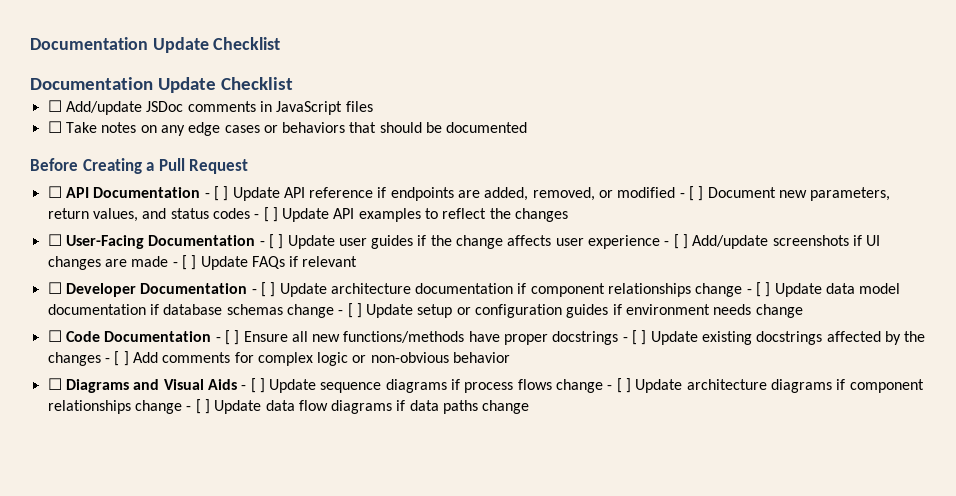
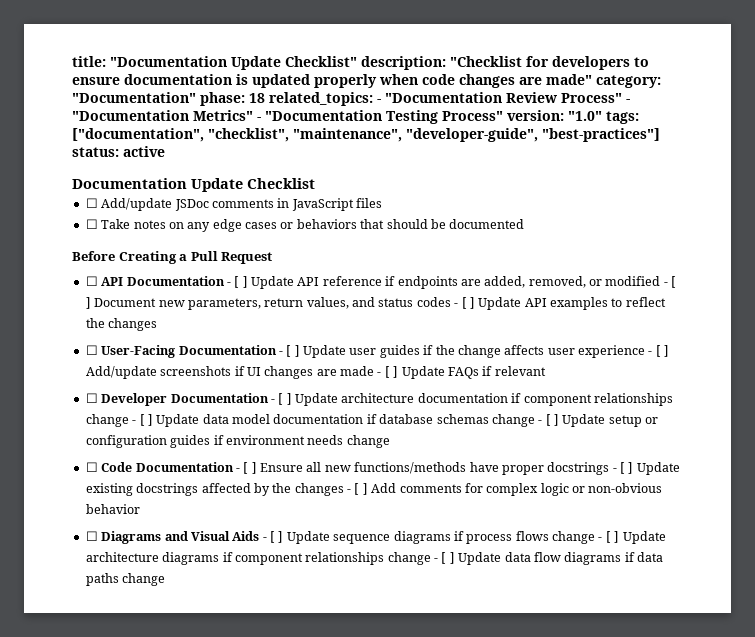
[30,37,281,53] Documentation Update Checklist -> [72,56,649,70] [72,74,661,88] [72,92,630,106] [72,110,639,124] [72,128,660,142] [72,146,165,157] title: "Documentation Update Checklist" description: "Checklist for developers to ensure documentation is updated properly when code changes are made" category: "Documentation" phase: 18 related_topics: - "Documentation Review Process" - "Documentation Metrics" - "Documentation Testing Process" version: "1.0" tags: ["documentation", "checklist", "maintenance", "developer-guide", "best-practices"] status: active

